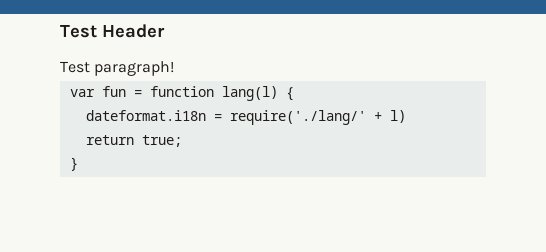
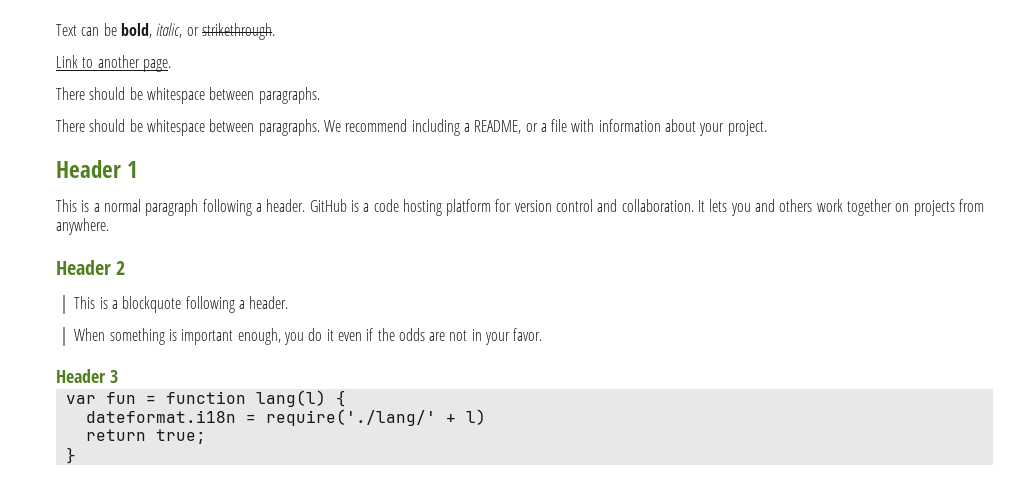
[60,24,165,38] [60,61,175,76] Test Header // Test paragraph! -> [56,23,275,40] [56,55,171,72] [56,87,320,104] [56,119,767,136] [56,160,139,178] [56,199,984,216] [56,218,109,235] [56,260,126,275] [74,296,289,313] [74,328,543,345] [56,369,118,383] Text can be bold, italic, or strikethrough. // Link to another page. // There should be whitespace between paragraphs. // There should be whitespace between paragraphs. We recommend including a README, or a file with information about your project. // Header 1 // This is a normal paragraph following a header. GitHub is a code hosting platform for version control and collaboration. It lets you and others work together on projects from anywhere. // Header 2 // This is a blockquote following a header. // When something is important enough, you do it even if the odds are not in your favor. // Header 3

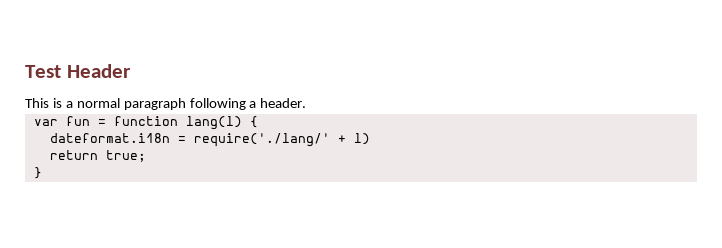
[56,23,275,40] [56,55,171,72] [56,87,320,104] [56,119,767,136] [56,160,139,178] Text can be bold, italic, or strikethrough. // Link to another page. // There should be whitespace between paragraphs. // There should be whitespace between paragraphs. We recommend including a README, or a file with information about your project. // Header 1 -> [25,64,131,78] Test Header
[309,199,984,216] [56,218,109,235] [56,260,126,275] [74,296,289,313] [74,328,543,345] [56,369,118,383] GitHub is a code hosting platform for version control and collaboration. It lets you and others work together on projects from anywhere. // Header 2 // This is a blockquote following a header. // When something is important enough, you do it even if the odds are not in your favor. // Header 3 -> (307, 103) none

